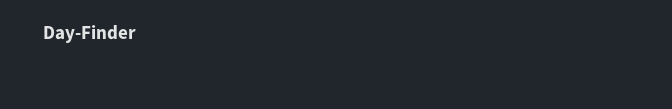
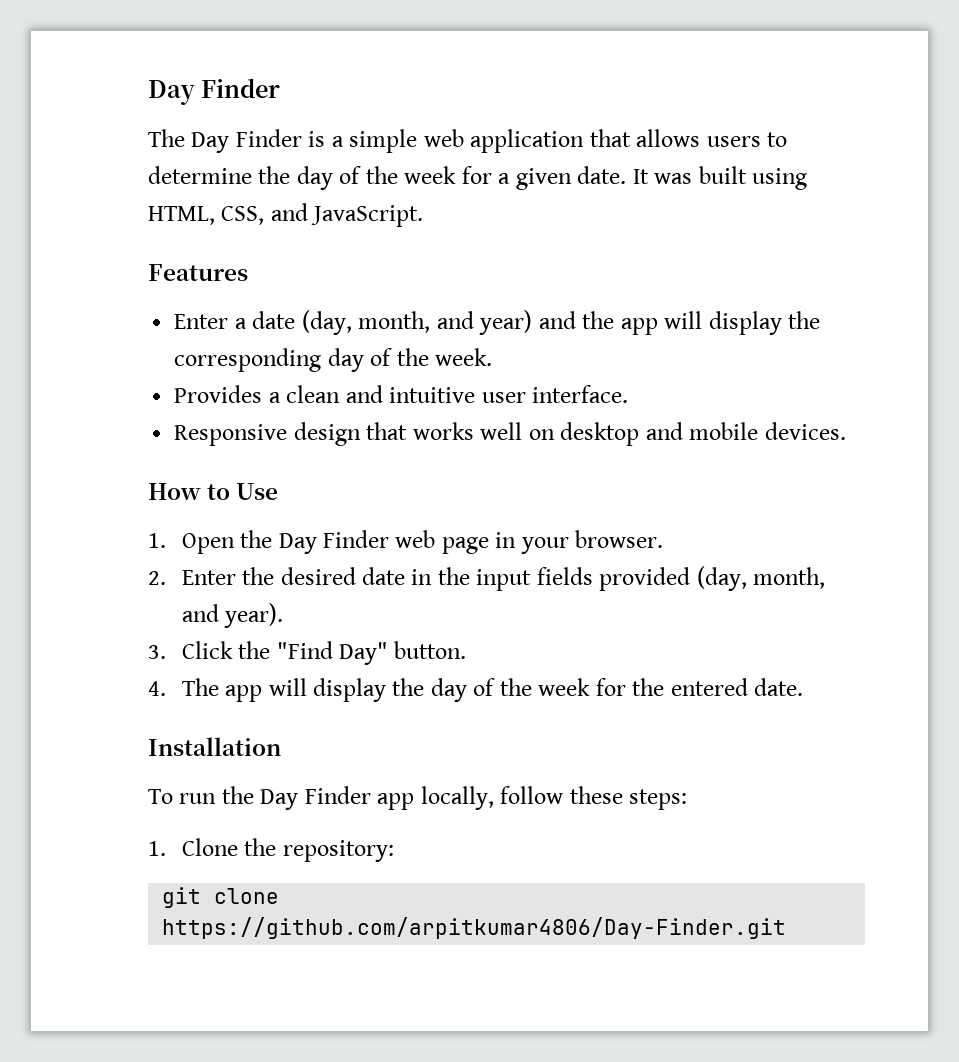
[43,25,136,43] Day-Finder -> [148,78,281,105] [148,129,788,153] [148,166,808,190] [148,203,424,227] [148,264,248,281] [174,310,821,335] [174,348,493,372] [174,385,629,403] [174,422,846,446] [148,483,279,500] [148,530,664,554] [148,566,826,591] [181,603,284,628] [148,641,467,665] [148,678,804,702] [148,737,281,756] [148,786,688,810] [148,838,394,862] [162,887,280,908] [162,917,787,939] Day Finder // The Day Finder is a simple web application that allows users to determine the day of the week for a given date. It was built using HTML, CSS, and JavaScript. // Features // Enter a date (day, month, and year) and the app will display the corresponding day of the week. // Provides a clean and intuitive user interface. // Responsive design that works well on desktop and mobile devices. // How to Use // 1. Open the Day Finder web page in your browser. // 2. Enter the desired date in the input fields provided (day, month, and year). // 3. Click the "Find Day" button. // 4. The app will display the day of the week for the entered date. // Installation // To run the Day Finder app locally, follow these steps: // 1. Clone the repository: // git clone https://github.com/arpitkumar4806/Day-Finder.git

